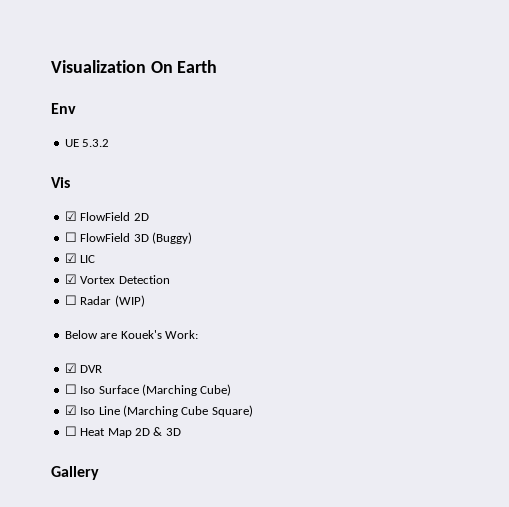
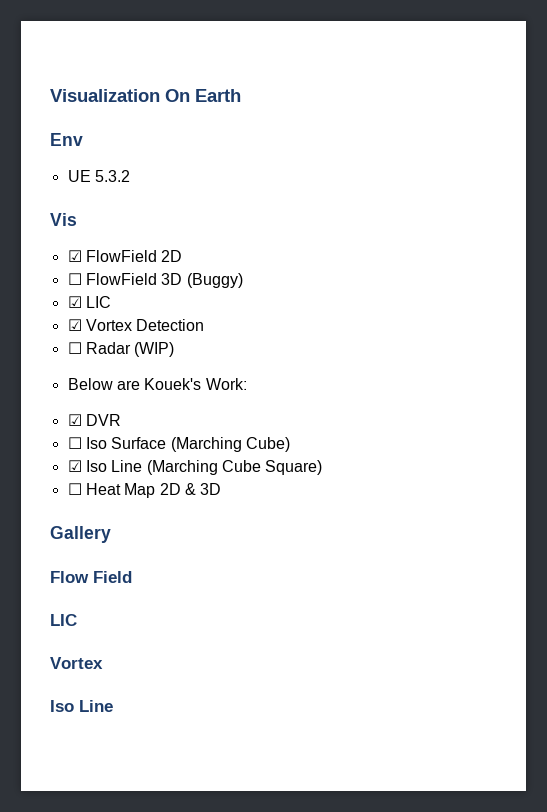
(99, 473) none -> [50,571,132,583] [50,614,77,626] [50,657,103,669] [50,700,113,712] // Flow Field // LIC // Vortex // Iso Line

